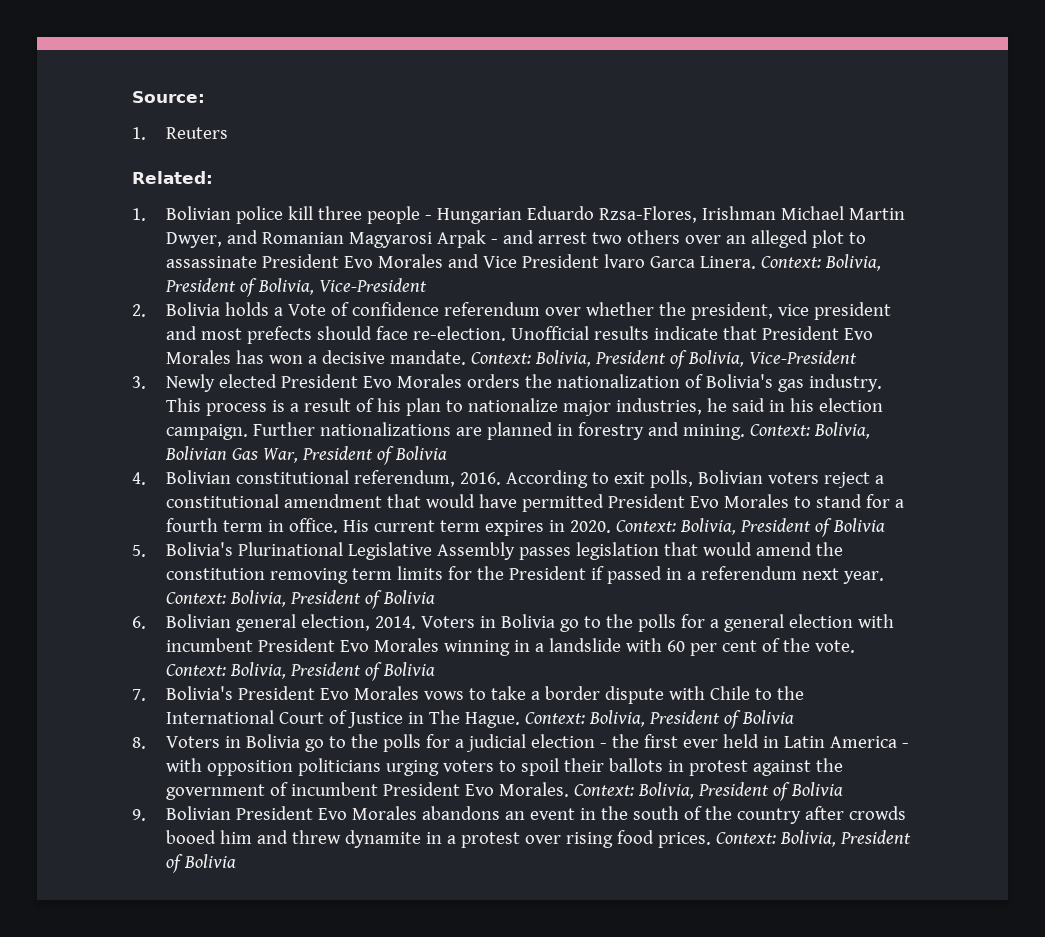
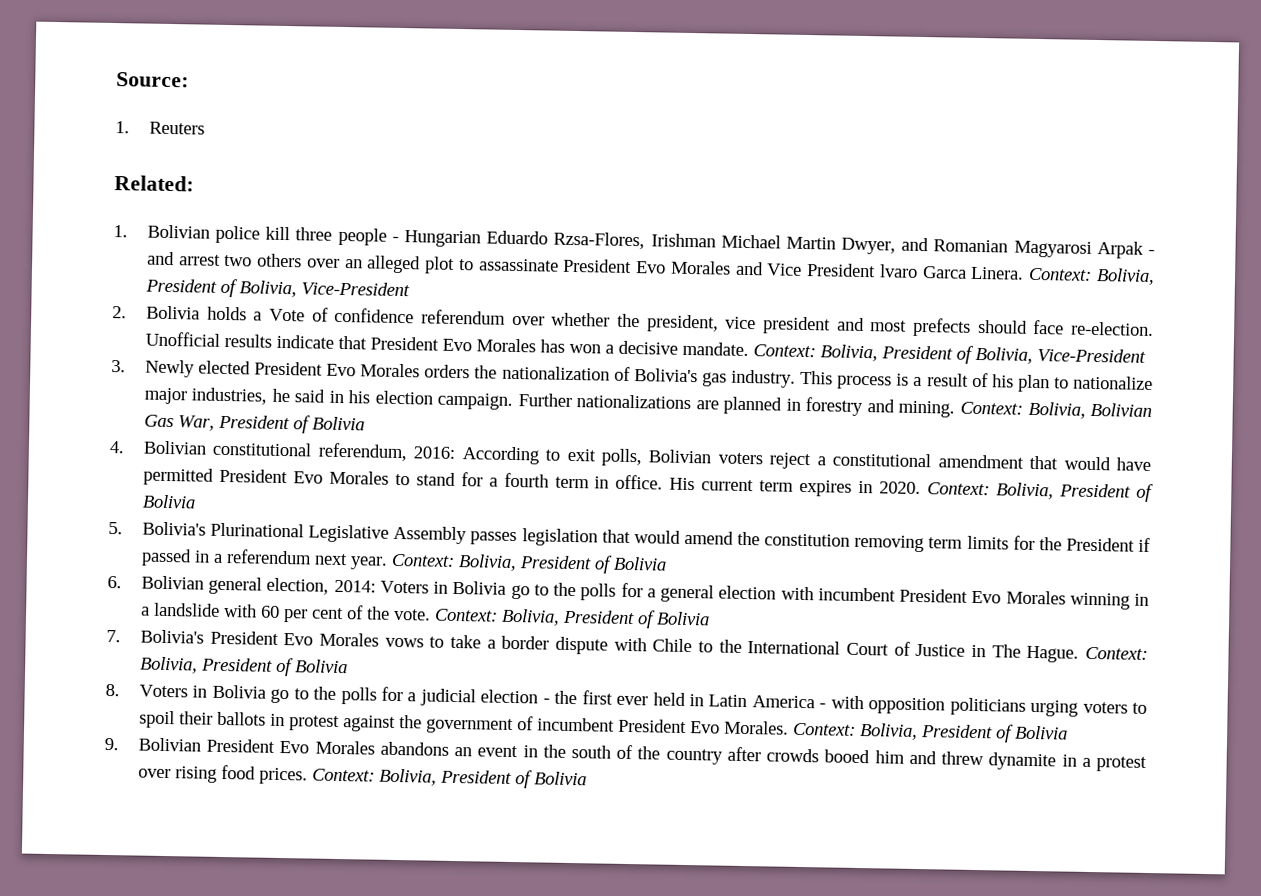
[459,472,501,485] 2016. -> [413,446,456,459] 2016:
[374,616,416,629] 2014. -> [333,579,376,593] 2014:

